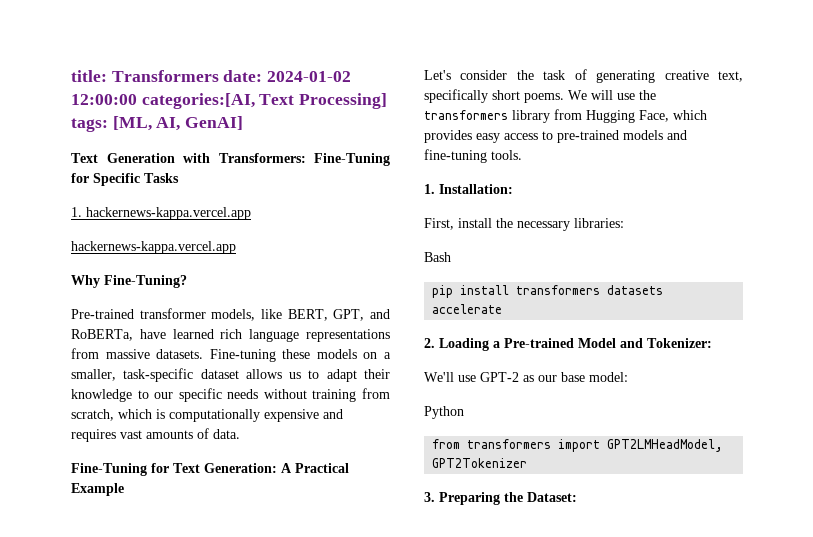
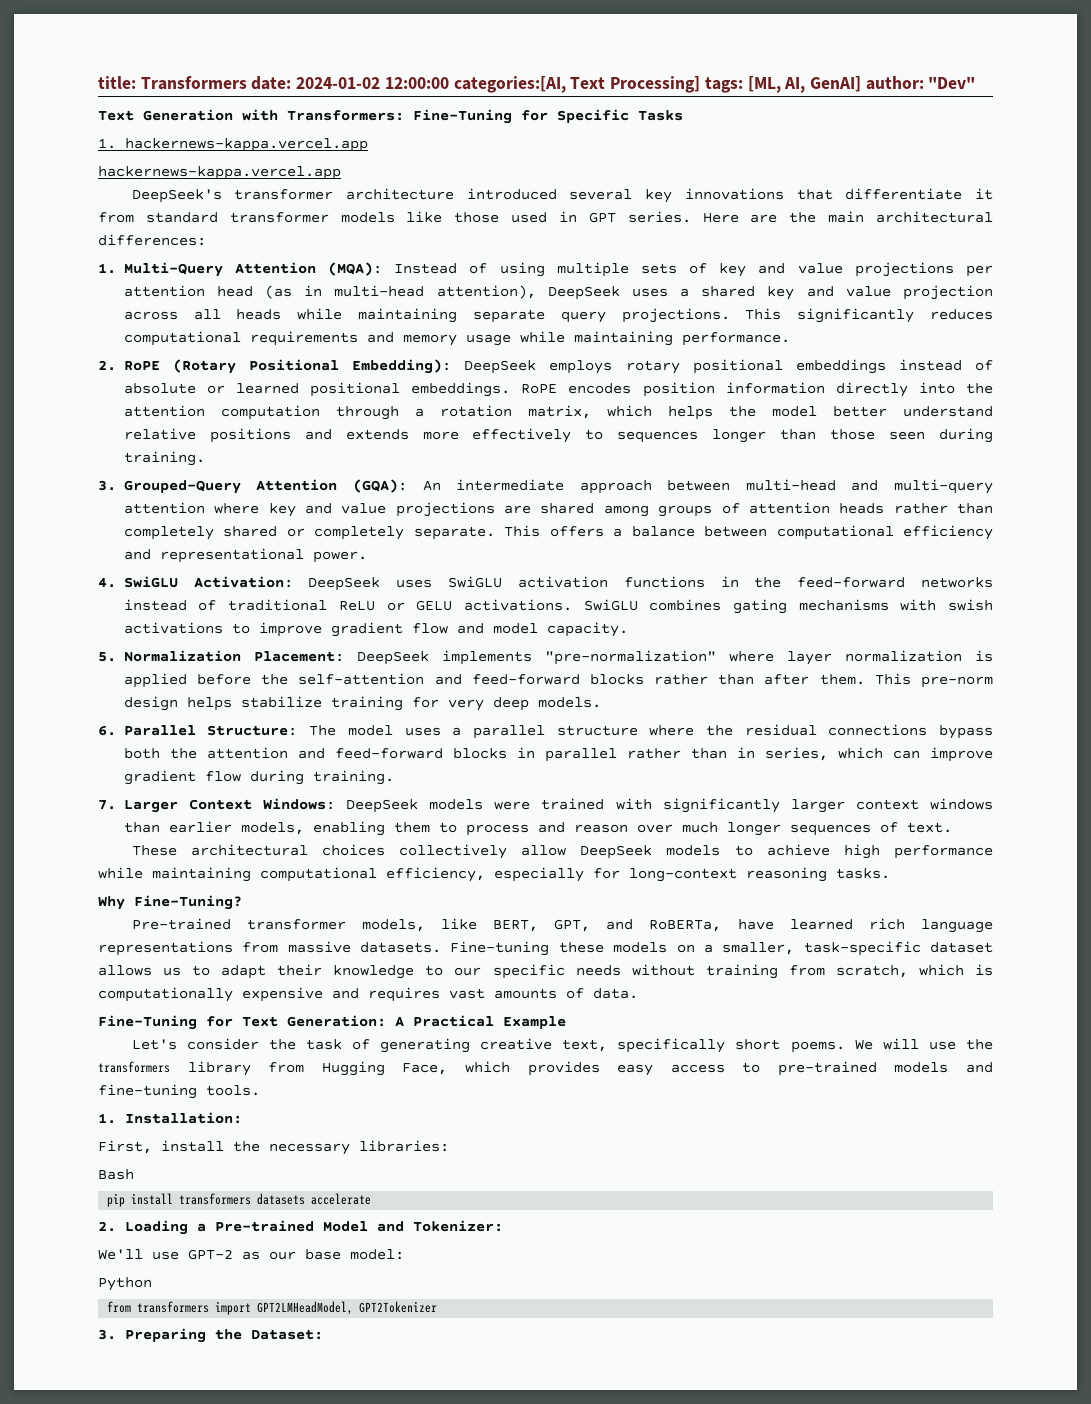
(244, 123) none -> [865,76,976,90] author: "Dev"
(236, 247) none -> [131,188,993,203] [98,211,993,223] [98,234,206,246] [98,262,993,277] [123,285,993,300] [123,308,994,323] [123,331,790,346] [98,359,993,374] [123,382,994,397] [123,405,993,420] [123,428,993,443] [123,451,205,466] [98,479,994,494] [123,502,993,517] [123,525,994,540] [123,548,367,563] [98,576,994,591] [123,599,993,614] [123,622,628,637] [98,650,993,665] [123,673,993,688] [123,696,601,711] [98,724,993,739] [123,747,993,762] [123,770,394,785] [98,798,994,813] [123,821,952,836] [131,844,993,859] [98,867,890,882] // DeepSeek's transformer architecture introduced several key innovations that differentiate it from standard transformer models like those used in GPT series. Here are the main architectural differences: // 1. Multi-Query Attention (MQA): Instead of using multiple sets of key and value projections per attention head (as in multi-head attention), DeepSeek uses a shared key and value projection across all heads while maintaining separate query projections. This significantly reduces computational requirements and memory usage while maintaining performance. // 2. RoPE (Rotary Positional Embedding): DeepSeek employs rotary positional embeddings instead of absolute or learned positional embeddings. RoPE encodes position information directly into the attention computation through a rotation matrix, which helps the model better understand relative positions and extends more effectively to sequences longer than those seen during training. // 3. Grouped-Query Attention (GQA): An intermediate approach between multi-head and multi-query attention where key and value projections are shared among groups of attention heads rather than completely shared or completely separate. This offers a balance between computational efficiency and representational power. // 4. SwiGLU Activation: DeepSeek uses SwiGLU activation functions in the feed-forward networks instead of traditional ReLU or GELU activations. SwiGLU combines gating mechanisms with swish activations to improve gradient flow and model capacity. // 5. Normalization Placement: DeepSeek implements "pre-normalization" where layer normalization is applied before the self-attention and feed-forward blocks rather than after them. This pre-norm design helps stabilize training for very deep models. // 6. Parallel Structure: The model uses a parallel structure where the residual connections bypass both the attention and feed-forward blocks in parallel rather than in series, which can improve gradient flow during training. // 7. Larger Context Windows: DeepSeek models were trained with significantly larger context windows than earlier models, enabling them to process and reason over much longer sequences of text. // These architectural choices collectively allow DeepSeek models to achieve high performance while maintaining computational efficiency, especially for long-context reasoning tasks.

